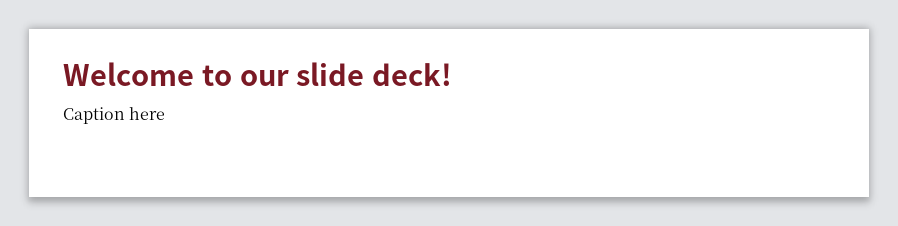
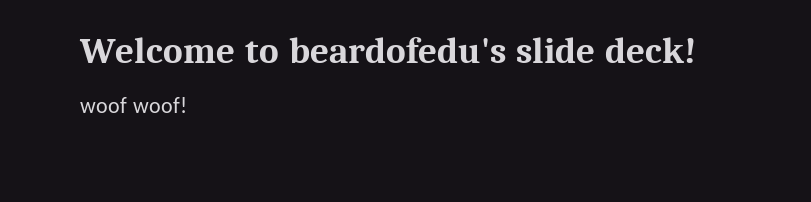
[239,70,289,86] our -> [288,37,506,63] beardofedu's
[63,107,166,124] Caption here -> [80,97,187,113] woof woof!

